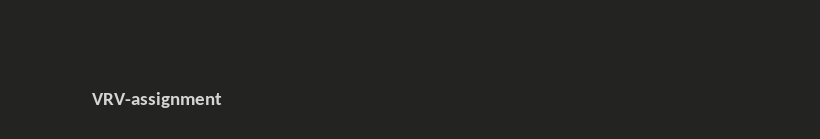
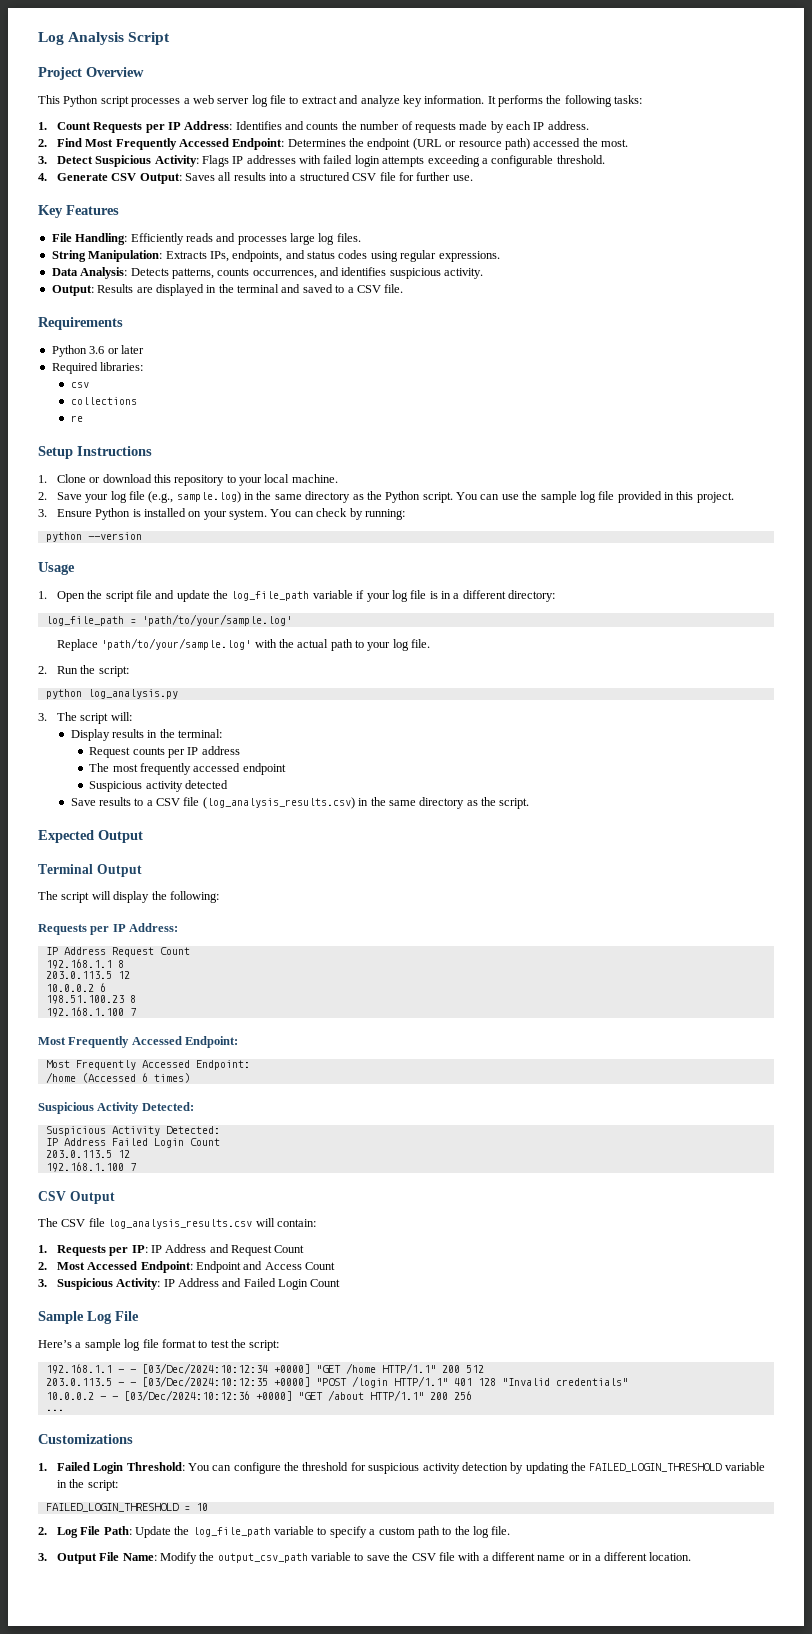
[92,92,222,108] VRV-assignment -> [38,32,171,45] [38,67,144,80] [38,95,643,107] [38,121,589,133] [38,138,628,150] [38,155,605,167] [38,172,473,184] [38,205,119,218] [51,233,361,245] [51,250,500,262] [51,267,484,279] [51,284,404,296] [38,317,123,330] [51,345,144,357] [51,362,144,374] [70,382,89,388] [70,397,137,405] [70,415,83,422] [38,446,152,459] [38,474,338,486] [38,491,734,503] [38,508,405,520] [45,532,142,542] [38,562,75,575] [38,590,556,602] [45,614,292,626] [56,638,431,651] [38,665,129,677] [45,689,178,699] [38,712,132,724] [70,729,222,741] [89,746,240,758] [89,763,286,775] [89,780,228,792] [70,797,530,809] [38,830,143,843] [38,864,142,877] [38,891,219,903] [38,923,179,935] [45,947,190,957] [45,959,124,969] [45,971,130,979] [45,983,106,992] [45,995,136,1004] [45,1007,136,1017] [38,1036,239,1048] [45,1060,250,1070] [45,1072,190,1083] [38,1102,194,1114] [45,1126,220,1136] [45,1138,220,1148] [45,1150,130,1158] [45,1162,136,1172] [38,1191,115,1204] [38,1218,316,1229] [38,1244,305,1256] [38,1261,335,1273] [38,1278,341,1290] [38,1311,139,1324] [38,1339,280,1351] [45,1363,484,1374] [45,1376,628,1388] [45,1390,472,1401] [45,1409,64,1411] [38,1434,133,1444] [38,1462,765,1474] [56,1479,118,1491] [45,1503,208,1512] [38,1526,511,1538] [38,1552,692,1564] Log Analysis Script // Project Overview // This Python script processes a web server log file to extract and analyze key information. It performs the following tasks: // 1. Count Requests per IP Address: Identifies and counts the number of requests made by each IP address. // 2. Find Most Frequently Accessed Endpoint: Determines the endpoint (URL or resource path) accessed the most. // 3. Detect Suspicious Activity: Flags IP addresses with failed login attempts exceeding a configurable threshold. // 4. Generate CSV Output: Saves all results into a structured CSV file for further use. // Key Features // File Handling: Efficiently reads and processes large log files. // String Manipulation: Extracts IPs, endpoints, and status codes using regular expressions. // Data Analysis: Detects patterns, counts occurrences, and identifies suspicious activity. // Output: Results are displayed in the terminal and saved to a CSV file. // Requirements // Python 3.6 or later // Required libraries: // csv // collections // re // Setup Instructions // 1. Clone or download this repository to your local machine. // 2. Save your log file (e.g., sample.log) in the same directory as the Python script. You can use the sample log file provided in this project. // 3. Ensure Python is installed on your system. You can check by running: // python --version // Usage // 1. Open the script file and update the log_file_path variable if your log file is in a different directory: // log_file_path = 'path/to/your/sample.log' // Replace 'path/to/your/sample.log' with the actual path to your log file. // 2. Run the script: // python log_analysis.py // 3. The script will: // Display results in the terminal: // Request counts per IP address // The most frequently accessed endpoint // Suspicious activity detected // Save results to a CSV file (log_analysis_results.csv) in the same directory as the script. // Expected Output // Terminal Output // The script will display the following: // Requests per IP Address: // IP Address Request Count // 192.168.1.1 8 // 203.0.113.5 12 // 10.0.0.2 6 // 198.51.100.23 8 // 192.168.1.100 7 // Most Frequently Accessed Endpoint: // Most Frequently Accessed Endpoint: // /home (Accessed 6 times) // Suspicious Activity Detected: // Suspicious Activity Detected: // IP Address Failed Login Count // 203.0.113.5 12 // 192.168.1.100 7 // CSV Output // The CSV file log_analysis_results.csv will contain: // 1. Requests per IP: IP Address and Request Count // 2. Most Accessed Endpoint: Endpoint and Access Count // 3. Suspicious Activity: IP Address and Failed Login Count // Sample Log File // Here’s a sample log file format to test the script: // 192.168.1.1 - - [03/Dec/2024:10:12:34 +0000] "GET /home HTTP/1.1" 200 512 // 203.0.113.5 - - [03/Dec/2024:10:12:35 +0000] "POST /login HTTP/1.1" 401 128 "Invalid credentials" // 10.0.0.2 - - [03/Dec/2024:10:12:36 +0000] "GET /about HTTP/1.1" 200 256 // ... // Customizations // 1. Failed Login Threshold: You can configure the threshold for suspicious activity detection by updating the FAILED_LOGIN_THRESHOLD variable in the script: // FAILED_LOGIN_THRESHOLD = 10 // 2. Log File Path: Update the log_file_path variable to specify a custom path to the log file. // 3. Output File Name: Modify the output_csv_path variable to save the CSV file with a different name or in a different location.

